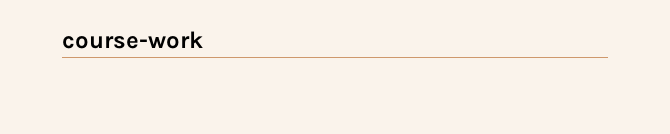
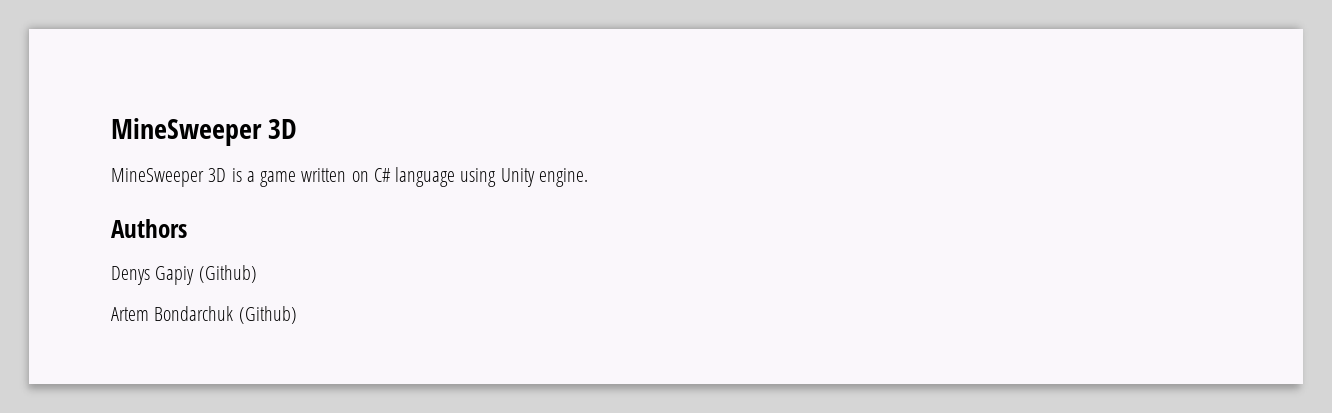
[62,31,203,49] course-work -> [111,118,298,146] [111,167,588,187] [111,219,187,238] [111,265,257,285] [111,306,297,324] MineSweeper 3D // MineSweeper 3D is a game written on C# language using Unity engine. // Authors // Denys Gapiy (Github) // Artem Bondarchuk (Github)

